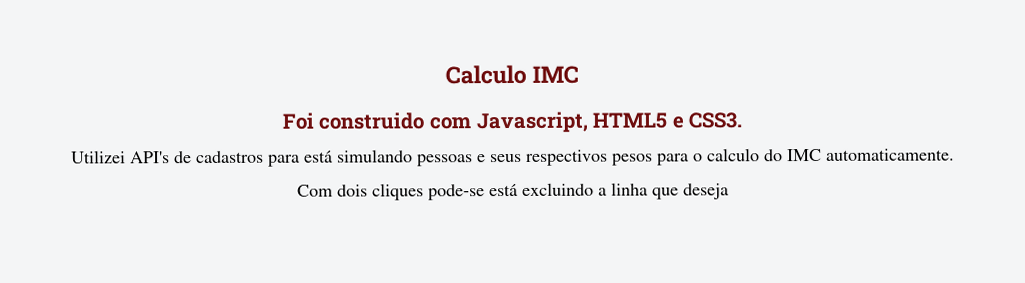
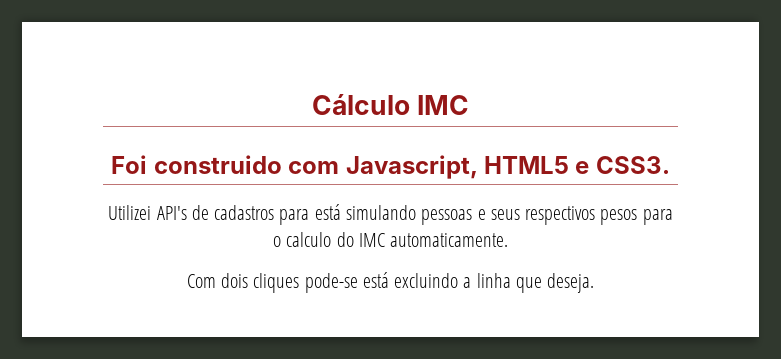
[444,64,527,85] Calculo -> [311,94,410,115] Cálculo
[683,183,729,200] deseja -> [547,273,595,293] deseja.

